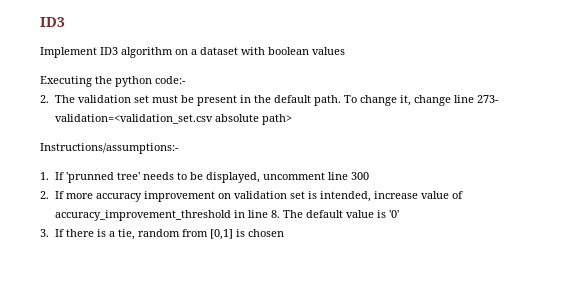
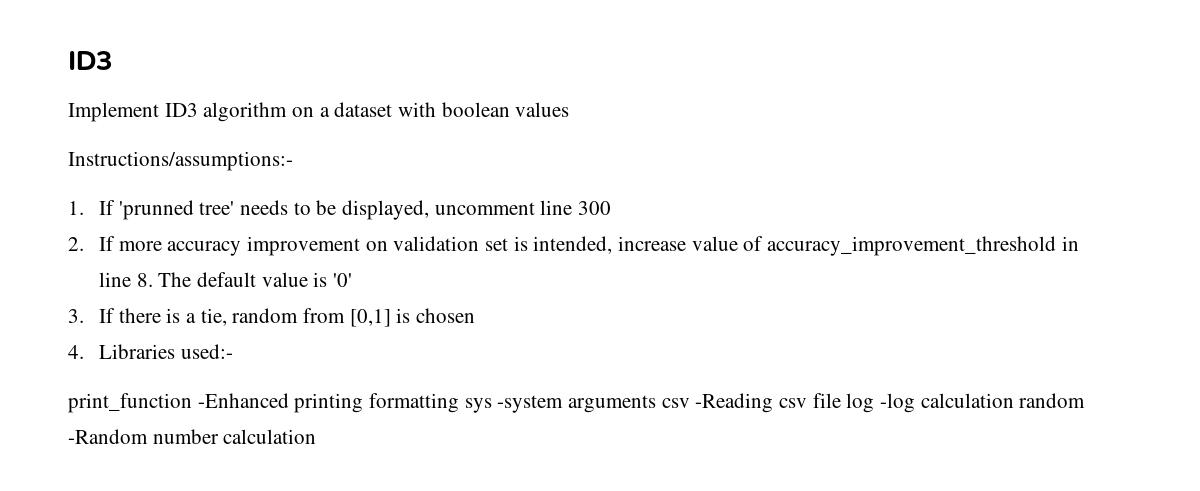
[40,76,186,87] [40,95,499,106] [54,114,292,125] // Executing the python code:- // 2. The validation set must be present in the default path. To change it, change line 273- validation=<validation_set.csv absolute path> -> (570, 109) none
(284, 233) none -> [68,344,233,359] [68,393,1086,413] [68,429,317,444] // 4. Libraries used:- // print_function -Enhanced printing formatting sys -system arguments csv -Reading csv file log -log calculation random -Random number calculation

